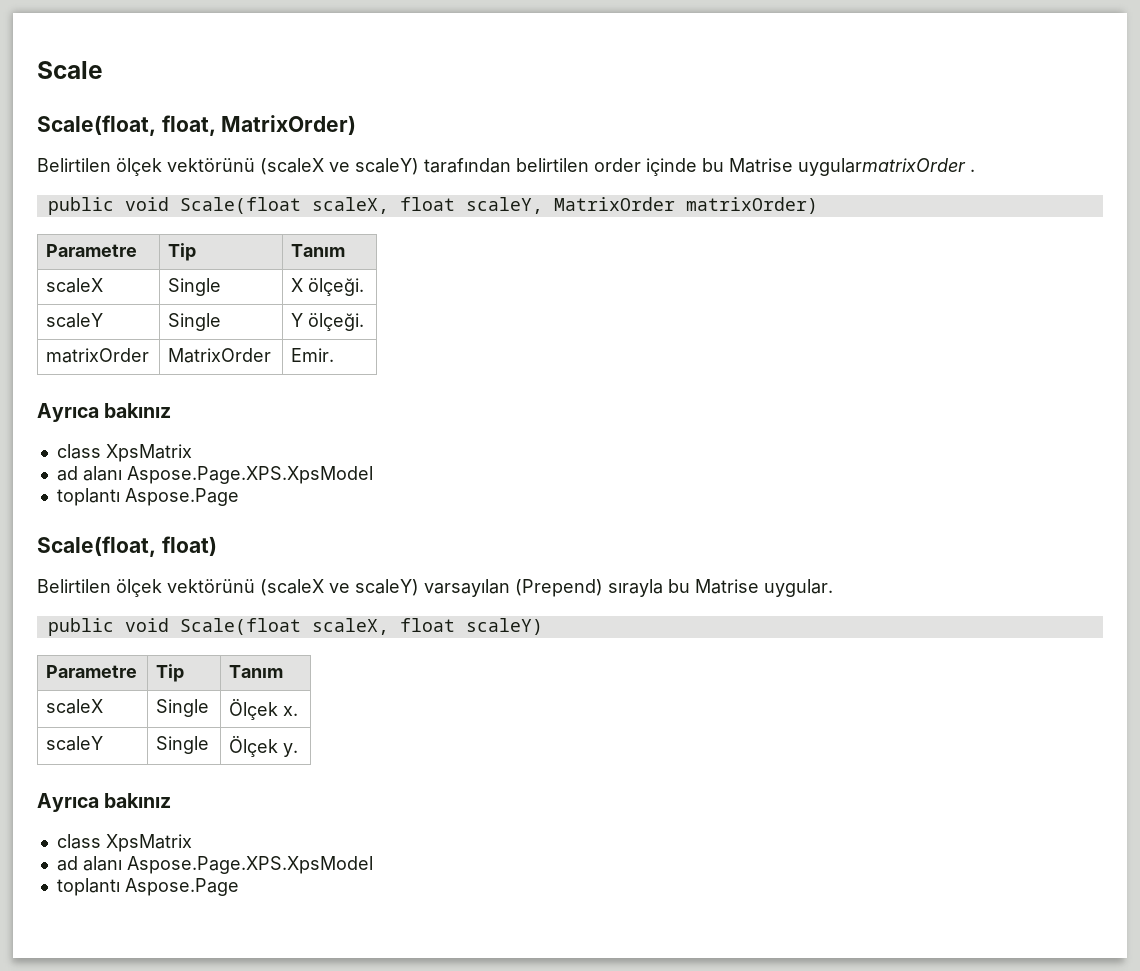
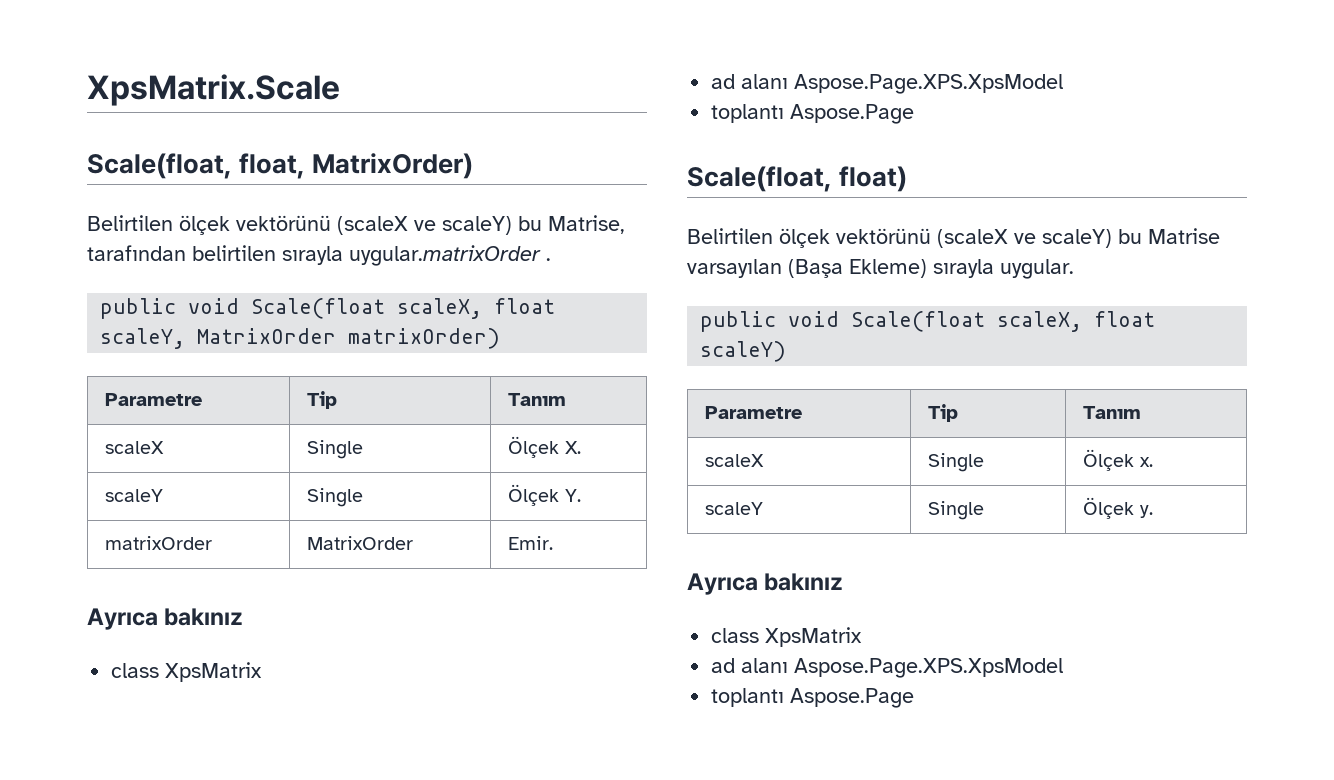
[37,61,103,79] Scale -> [87,74,340,106] XpsMatrix.Scale
[424,158,966,176] tarafından belirtilen order içinde bu Matrise uygularmatrixOrder -> [518,215,625,234] [87,245,541,266] bu Matrise, tarafından belirtilen sırayla uygular.matrixOrder
[291,278,365,296] [46,313,104,328] [168,313,222,331] [291,313,365,331] X ölçeği. // scaleY | Single | Y ölçeği. -> [507,436,581,458] [104,489,163,502] [306,488,363,507] [507,484,581,506] Ölçek X. // scaleY | Single | Ölçek Y.
[424,579,759,597] varsayılan (Prepend) sırayla bu Matrise -> [1118,228,1220,244] [687,259,994,278] bu Matrise varsayılan (Başa Ekleme) sırayla

